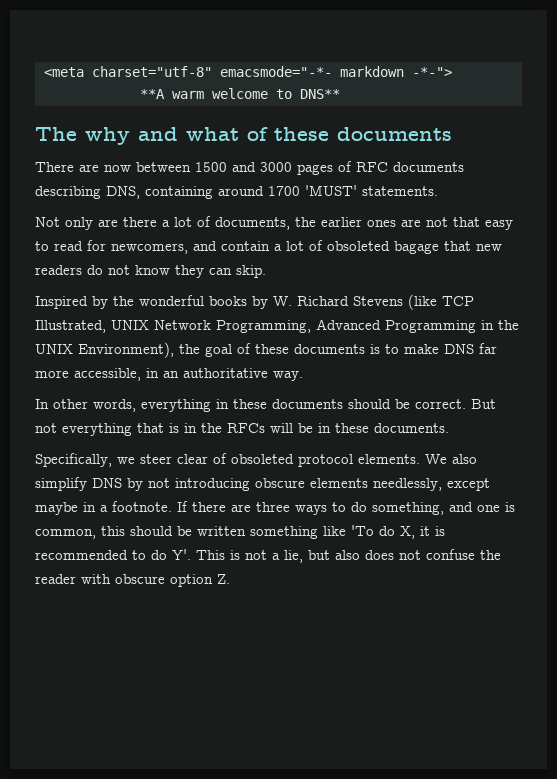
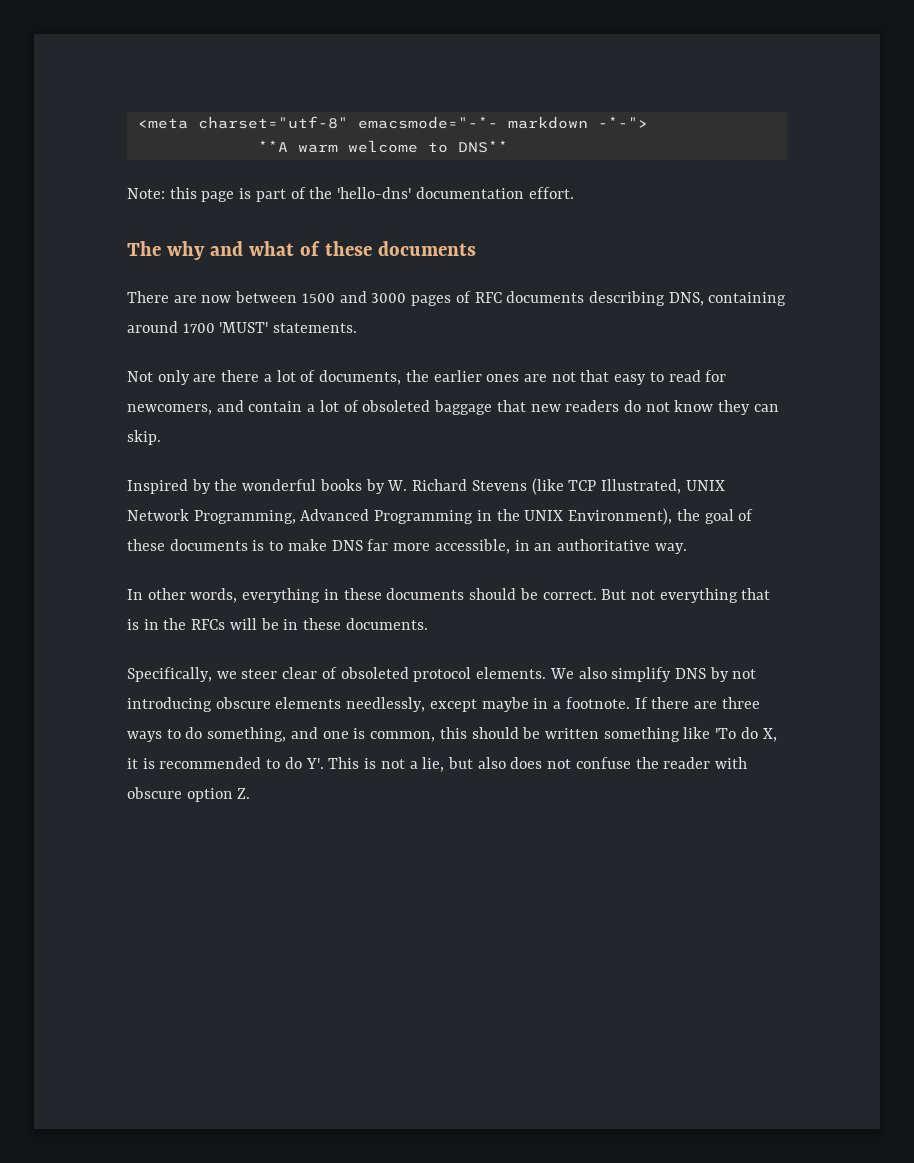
(340, 94) none -> [127,187,574,202] // Note: this page is part of the 'hello-dns' documentation effort.
[394,241,439,254] bagage -> [434,400,493,415] baggage

